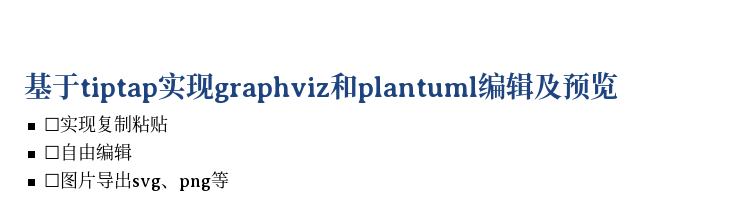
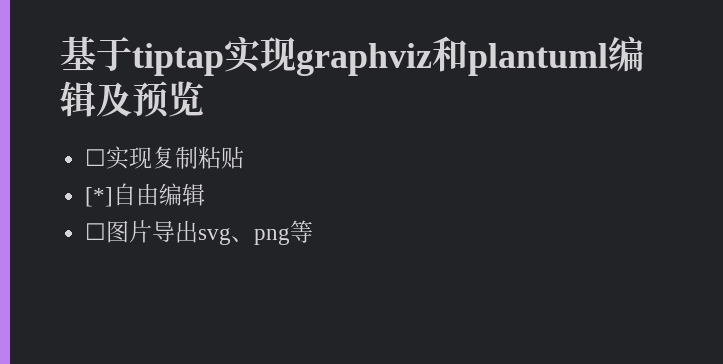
[43,145,60,159] ☐ -> [85,187,114,207] [*]

